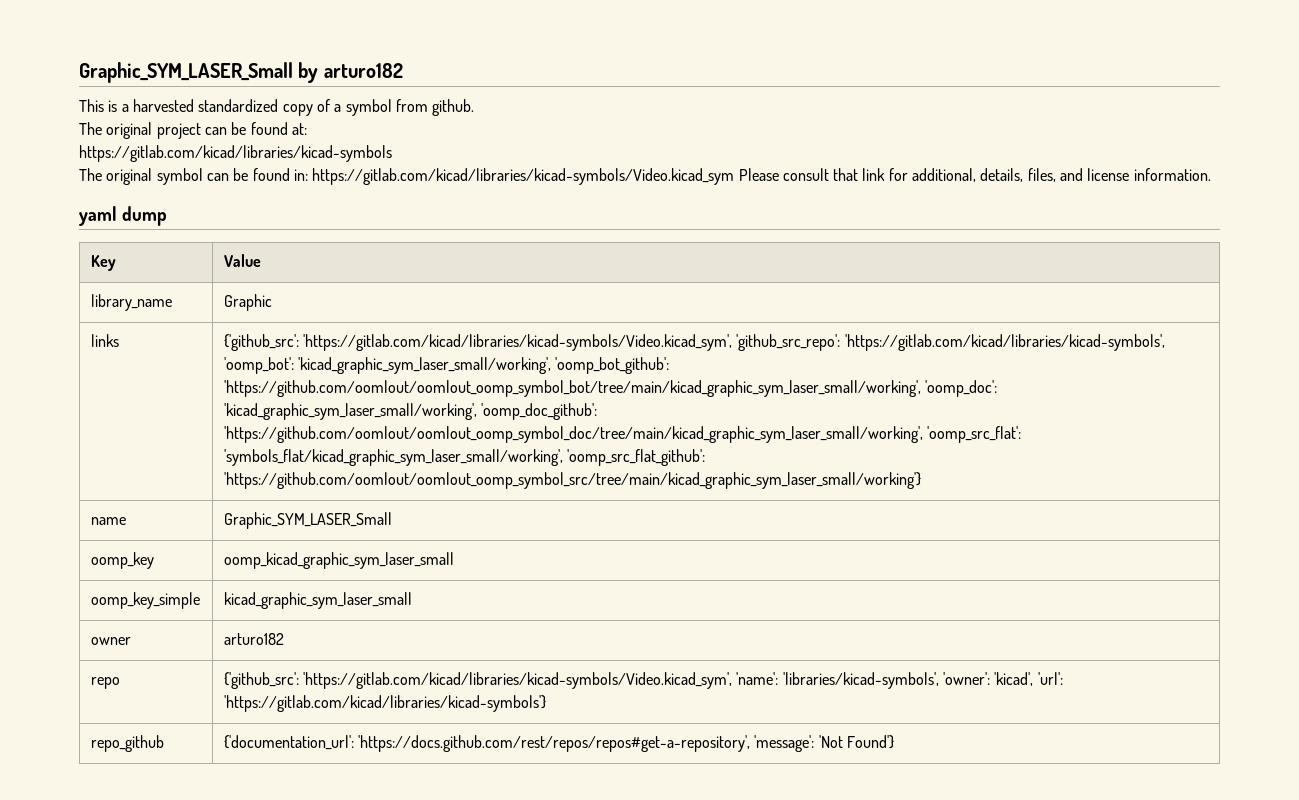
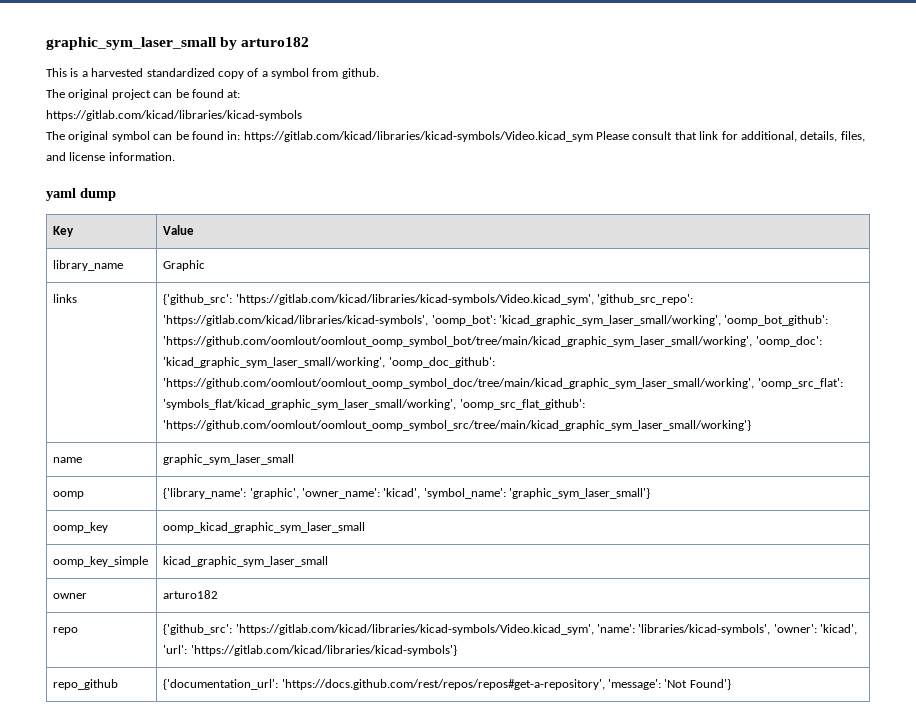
[79,62,293,83] Graphic_SYM_LASER_Small -> [46,37,217,50] graphic_sym_laser_small
[223,512,392,529] Graphic_SYM_LASER_Small -> [163,454,295,465] [53,491,85,499] [163,488,651,499] graphic_sym_laser_small // oomp | {'library_name': 'graphic', 'owner_name': 'kicad', 'symbol_name': 'graphic_sym_laser_small'}

